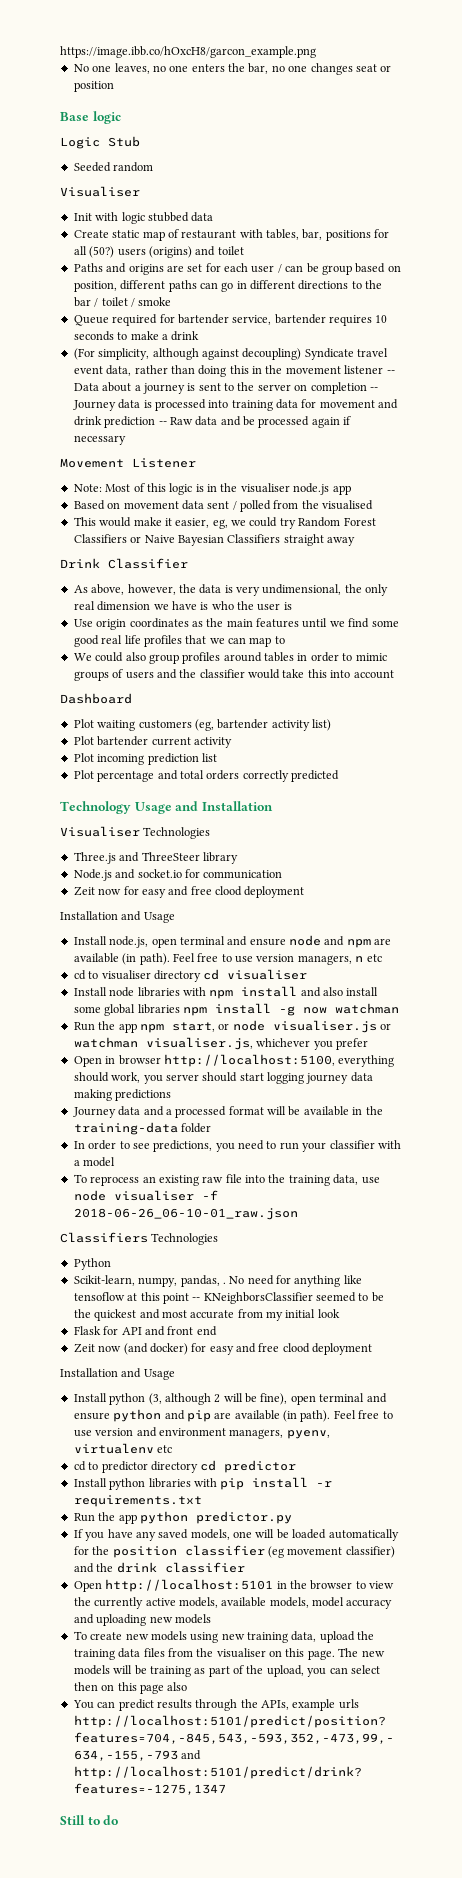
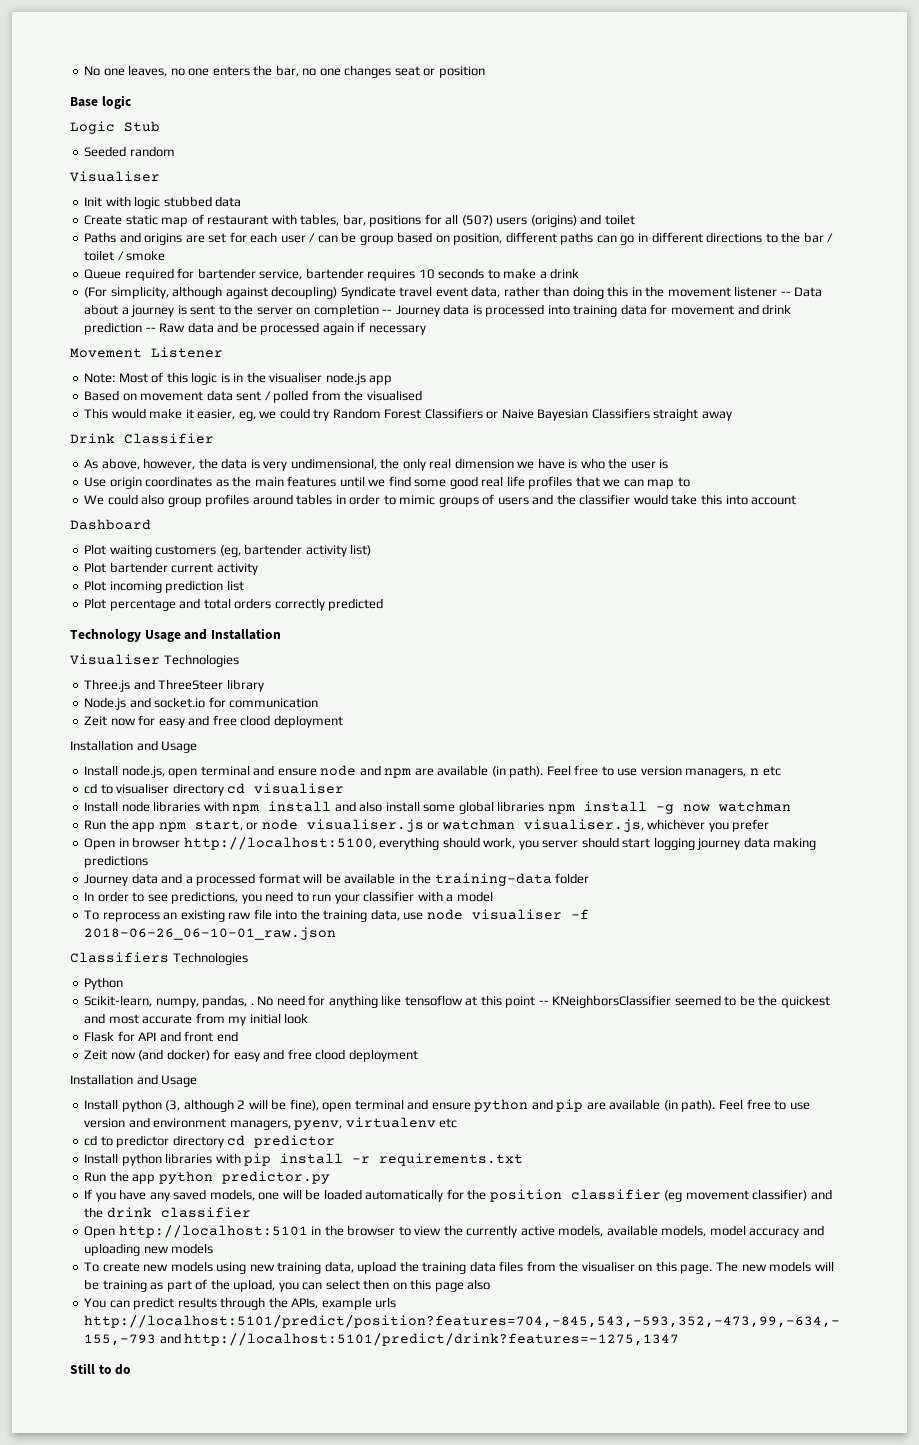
[60,46,316,58] https://image.ibb.co/hOxcH8/garcon_example.png // -> (84, 71) none

